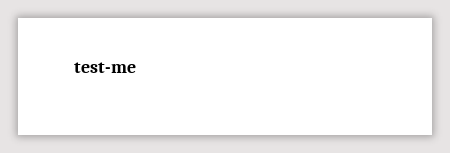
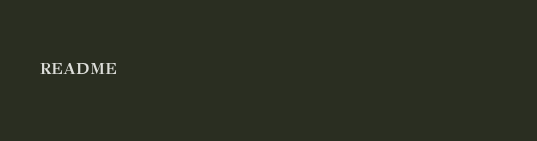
[74,62,136,73] test-me -> [40,63,117,75] README

